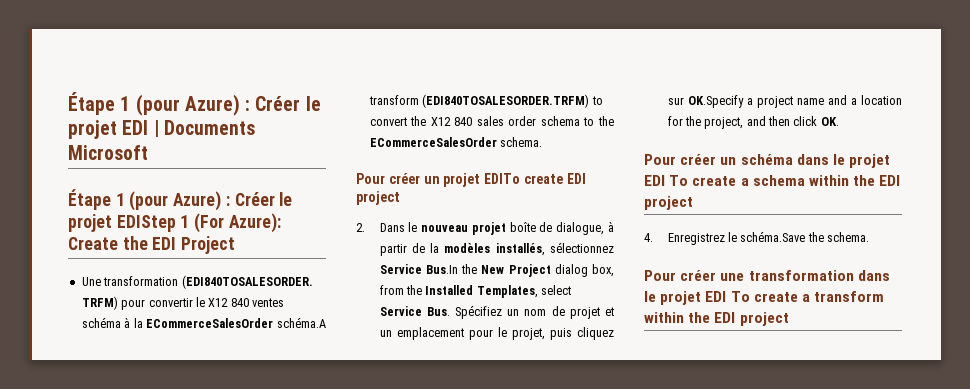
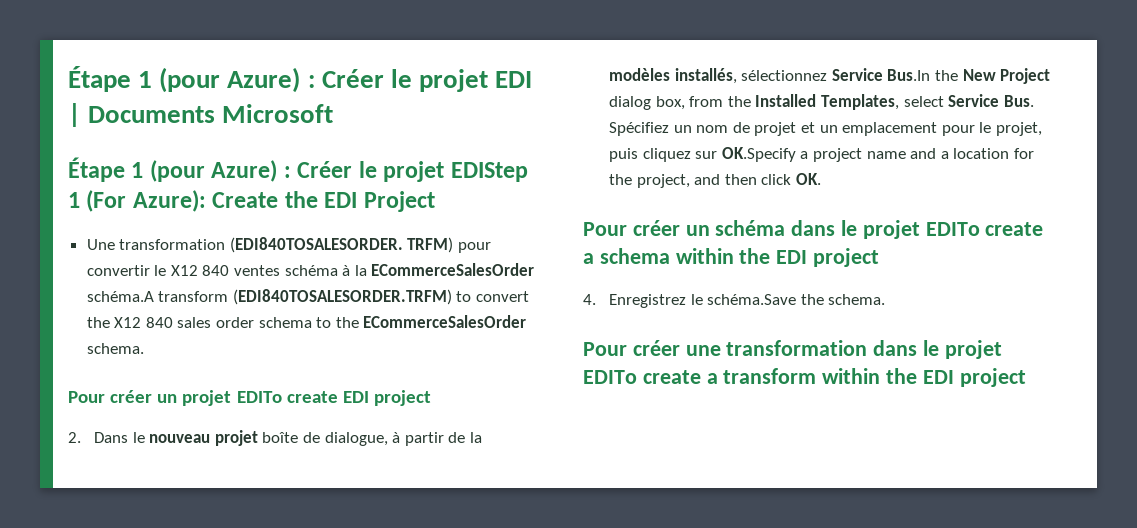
[644,175,689,186] EDI To -> [925,222,980,236] EDITo
[705,291,750,302] EDI To -> [583,370,637,384] EDITo

